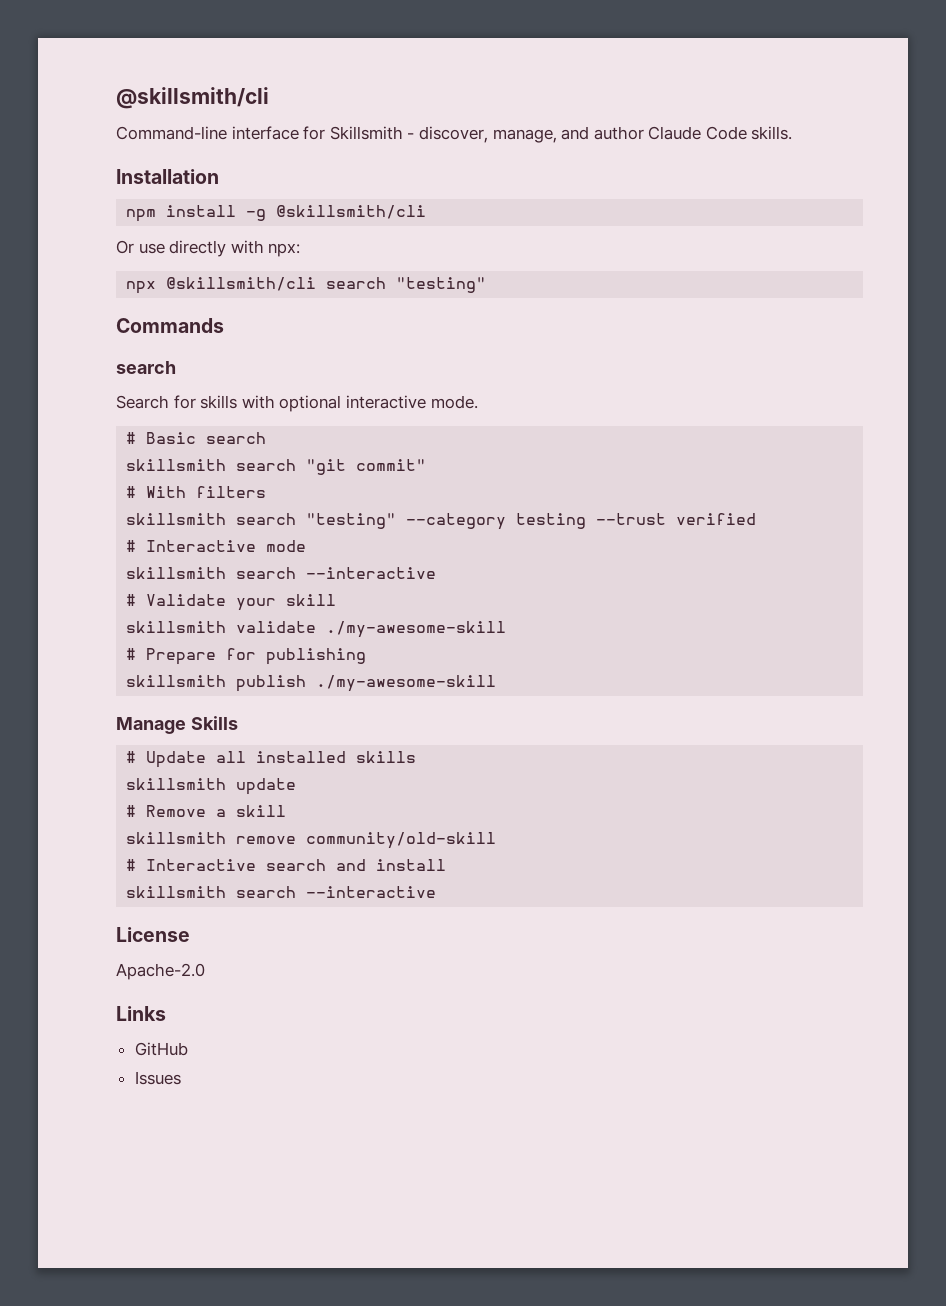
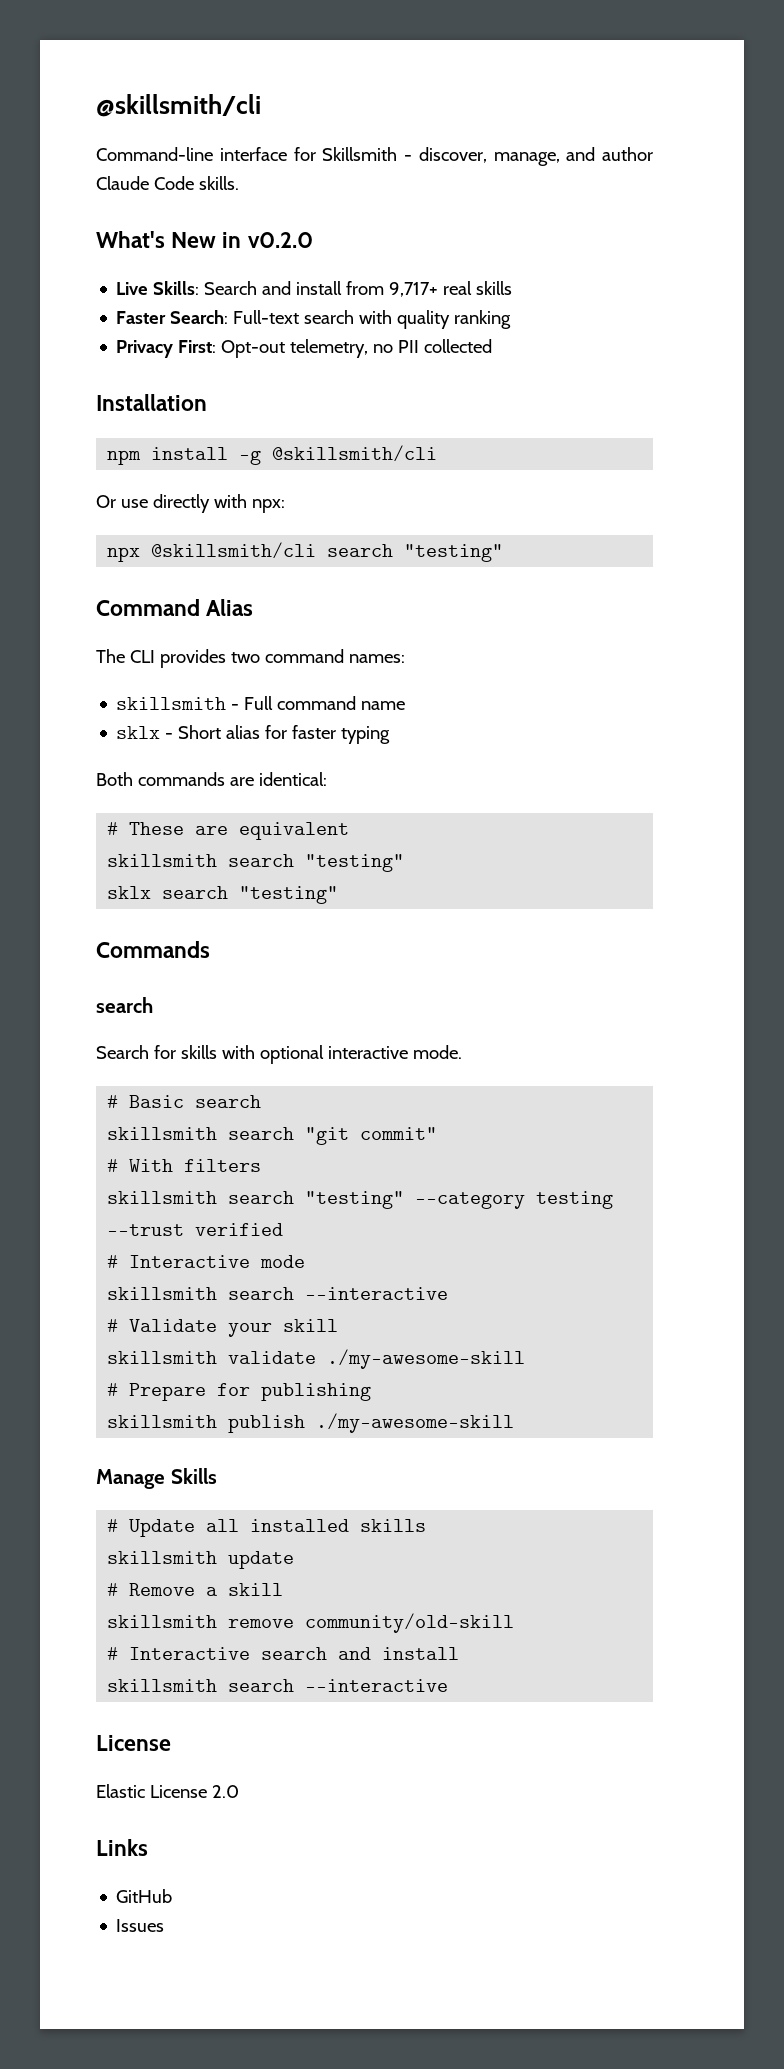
(793, 133) none -> [96,231,313,248] [116,281,513,297] [116,310,512,329] [116,339,493,358] // What's New in v0.2.0 // Live Skills: Search and install from 9,717+ real skills // Faster Search: Full-text search with quality ranking // Privacy First: Opt-out telemetry, no PII collected
(487, 285) none -> [96,599,254,616] [96,649,405,668] [116,696,406,710] [116,725,391,744] [96,772,327,786] [107,822,350,840] [107,854,405,872] [107,886,339,904] // Command Alias // The CLI provides two command names: // skillsmith - Full command name // sklx - Short alias for faster typing // Both commands are identical: // # These are equivalent // skillsmith search "testing" // sklx search "testing"
[116,963,205,980] Apache-2.0 -> [96,1784,239,1798] Elastic License 2.0

